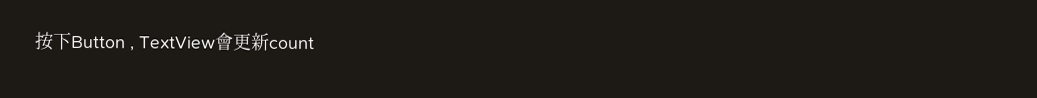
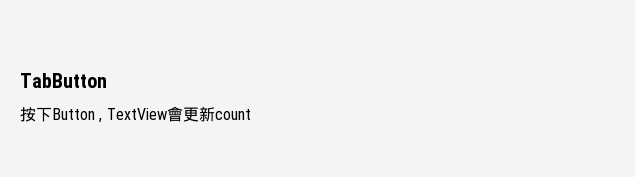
(34, 41) none -> [20,73,107,88] TabButton //

